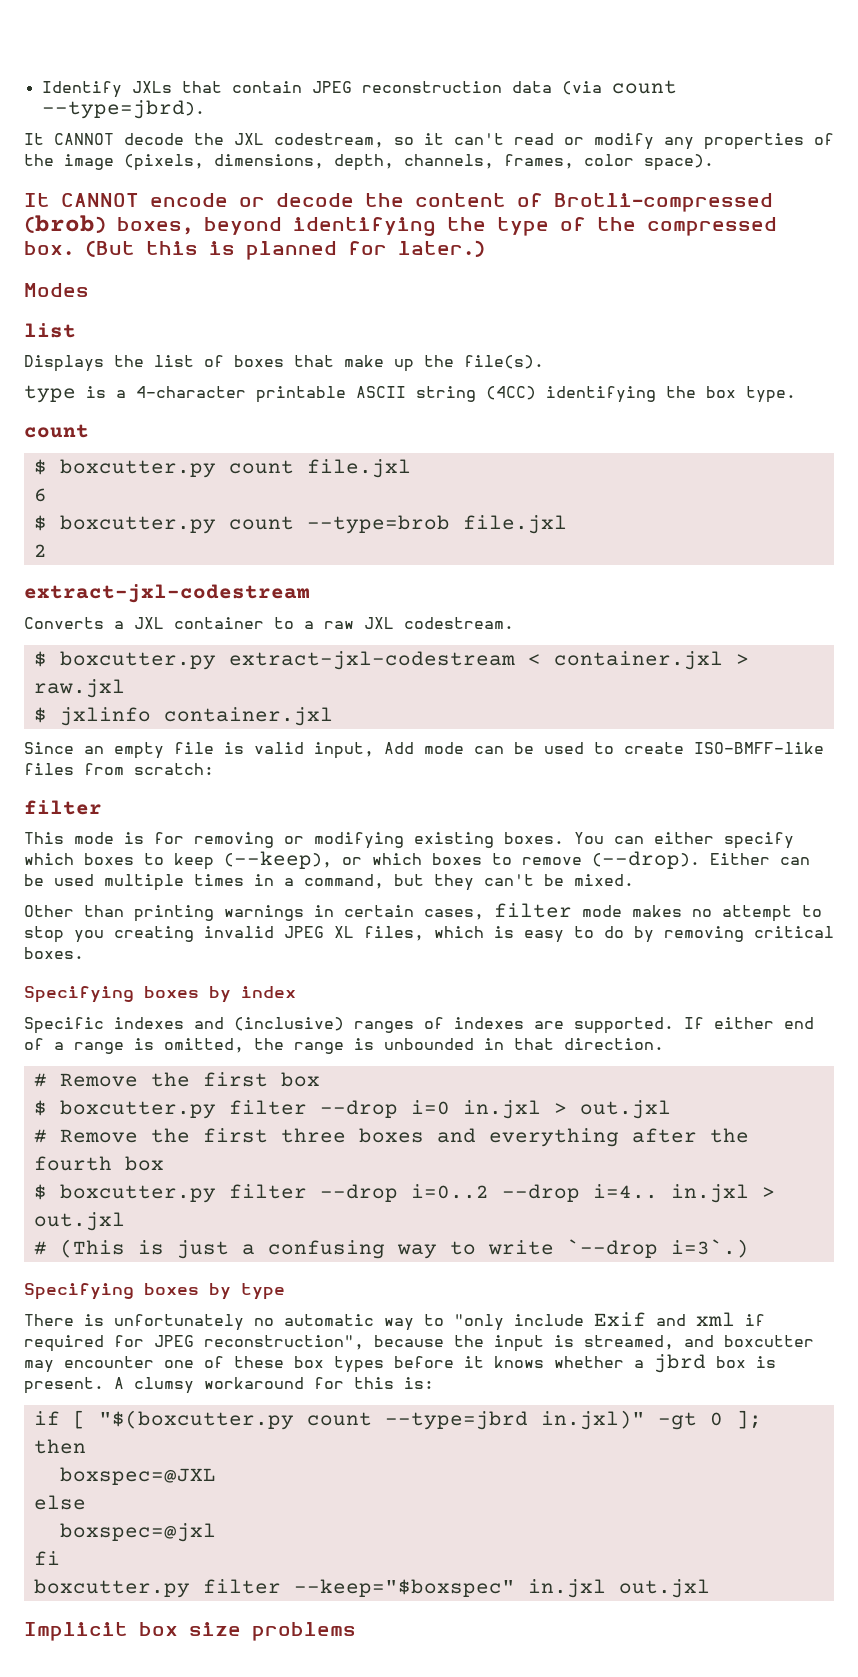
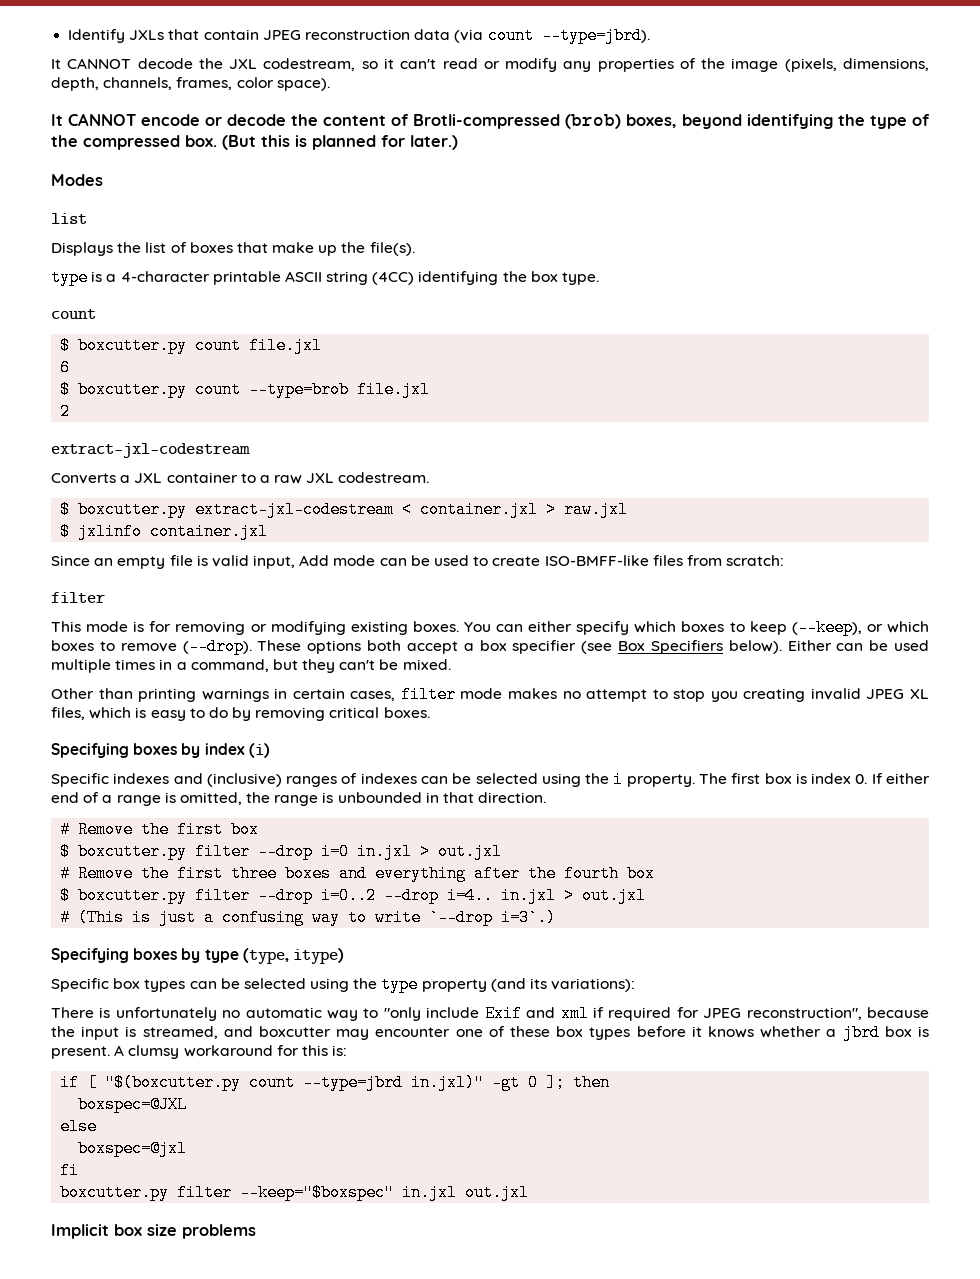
(700, 860) none -> [257,640,782,654] These options both accept a box specifier (see Box Specifiers below).
(296, 992) none -> [248,743,270,758] (i)
[534,1017,674,1034] are supported. -> [420,771,868,788] can be selected using the i property. The first box is index 0.
(285, 1291) none -> [242,948,344,964] [51,976,636,993] (type, itype) // Specific box types can be selected using the type property (and its variations):

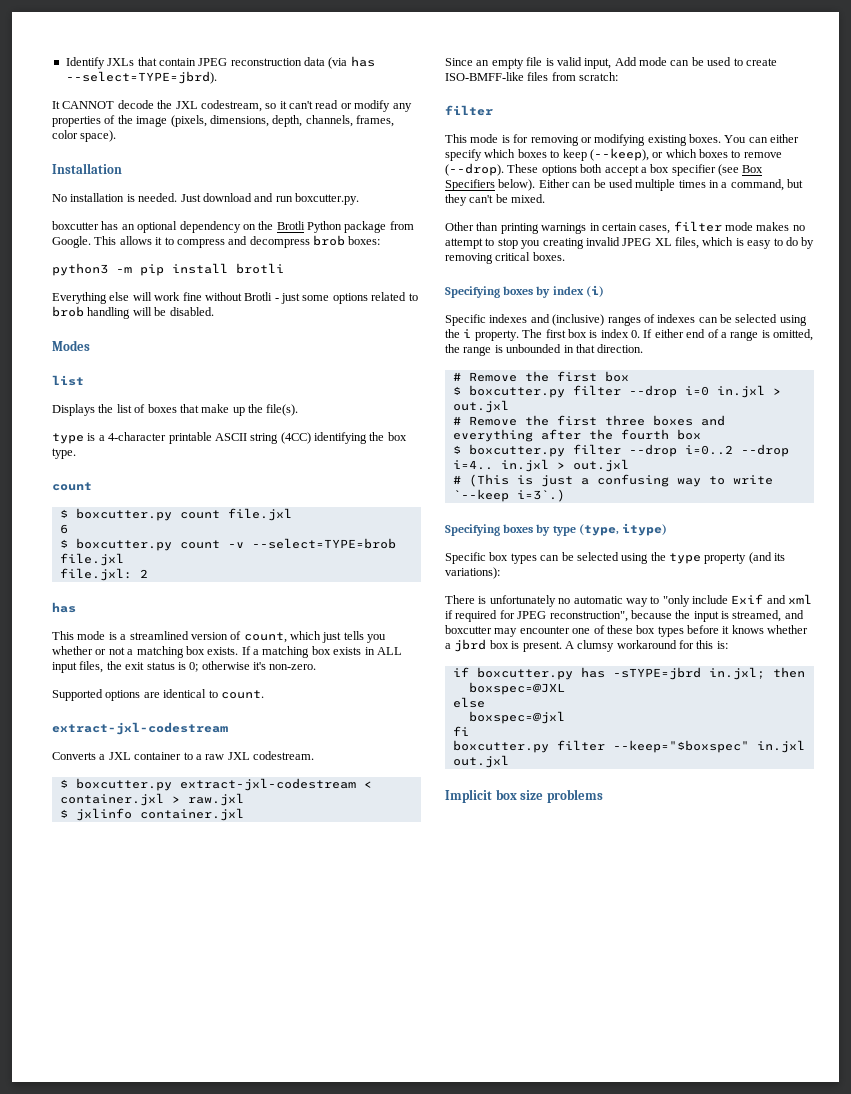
[487,27,650,44] count --type=jbrd). -> [350,56,375,67] [65,71,217,84] has --select=TYPE=jbrd).
[51,113,930,129] [51,135,458,150] It CANNOT encode or decode the content of Brotli-compressed (brob) boxes, beyond identifying the type of the compressed box. (But this is planned for later.) -> [52,163,122,174] [52,193,359,205] [52,221,414,233] [52,235,381,248] [52,263,284,276] [52,292,418,304] [52,306,214,319] Installation // No installation is needed. Just download and run boxcutter.py. // boxcutter has an optional dependency on the Brotli Python package from Google. This allows it to compress and decompress brob boxes: // python3 -m pip install brotli // Everything else will work fine without Brotli - just some options related to brob handling will be disabled.
[249,381,431,398] --type=brob file.jxl // -> [227,538,396,549] [59,553,124,566] [59,568,132,581] -v --select=TYPE=brob file.jxl // file.jxl:
(71, 411) none -> [52,602,76,613] [52,631,387,643] [52,646,402,658] [52,661,317,673] [52,689,264,701] // has // This mode is a streamlined version of count, which just tells you whether or not a matching box exists. If a matching box exists in ALL input files, the exit status is 0; otherwise it's non-zero. // Supported options are identical to count.
[429,909,494,926] `--drop -> [452,489,509,502] `--keep
[87,1074,566,1091] [ "$(boxcutter.py count --type=jbrd in.jxl)" -gt 0 ]; -> [476,667,765,680] boxcutter.py has -sTYPE=jbrd in.jxl;

